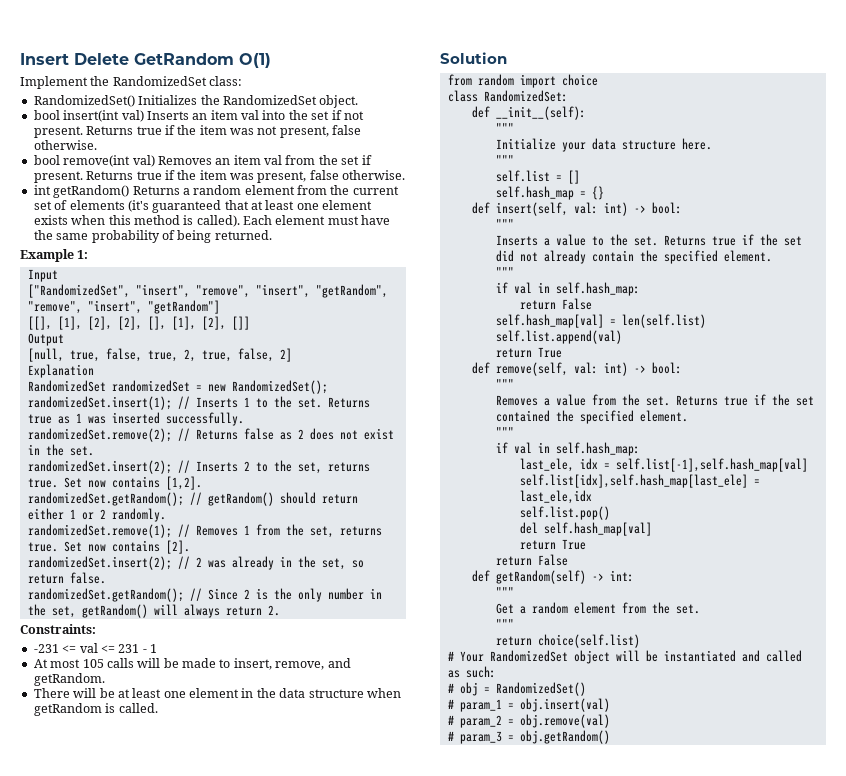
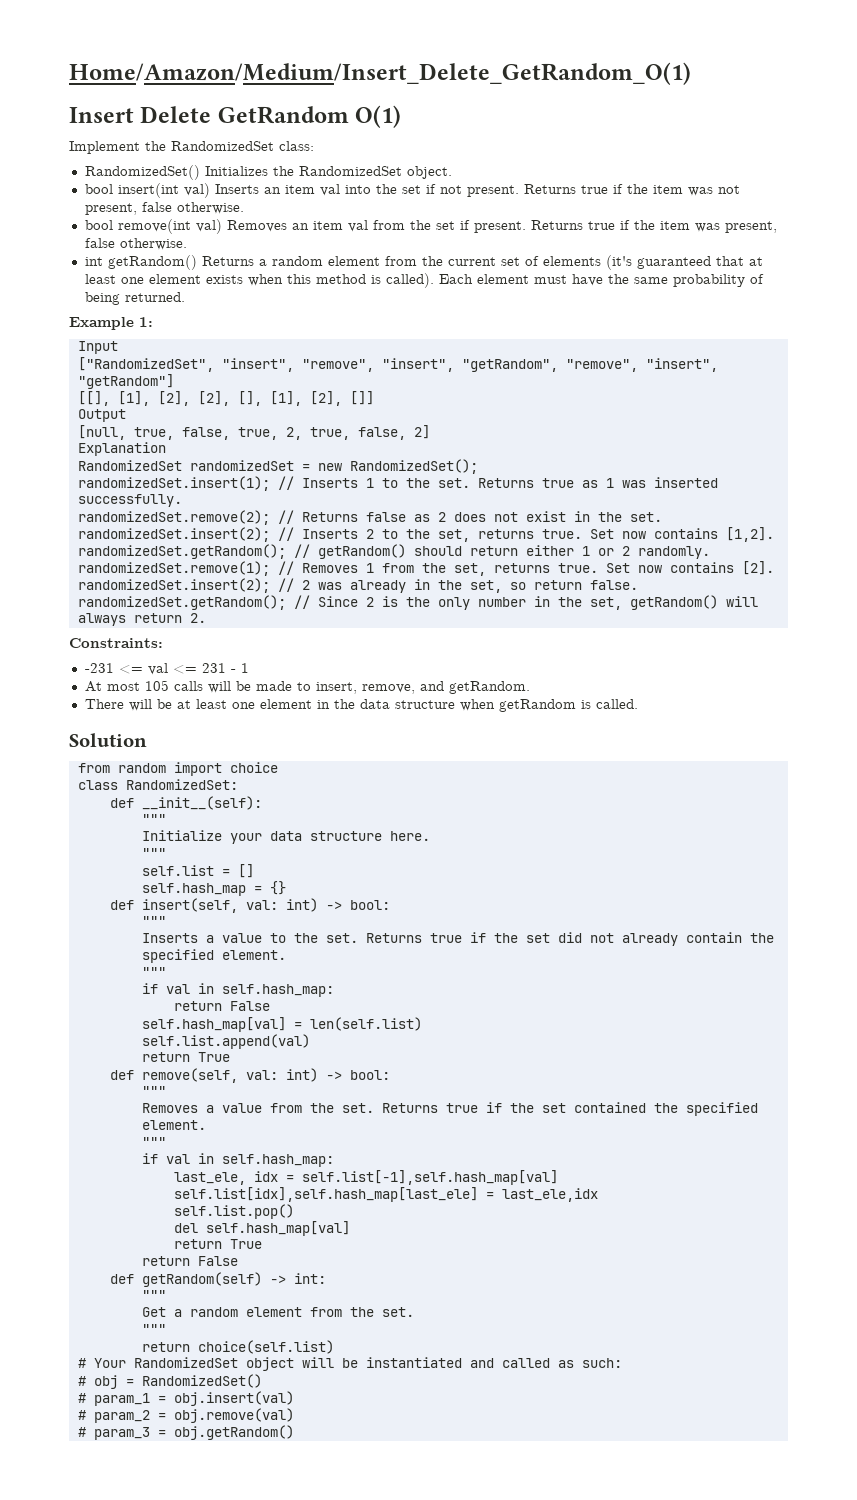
(20, 59) none -> [69,62,691,85] Home/Amazon/Medium/Insert_Delete_GetRandom_O(1) //

